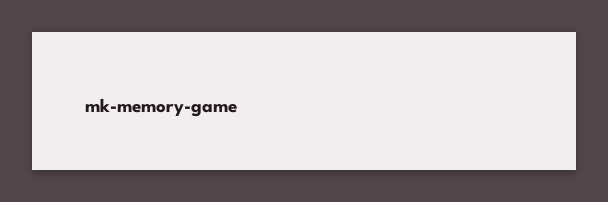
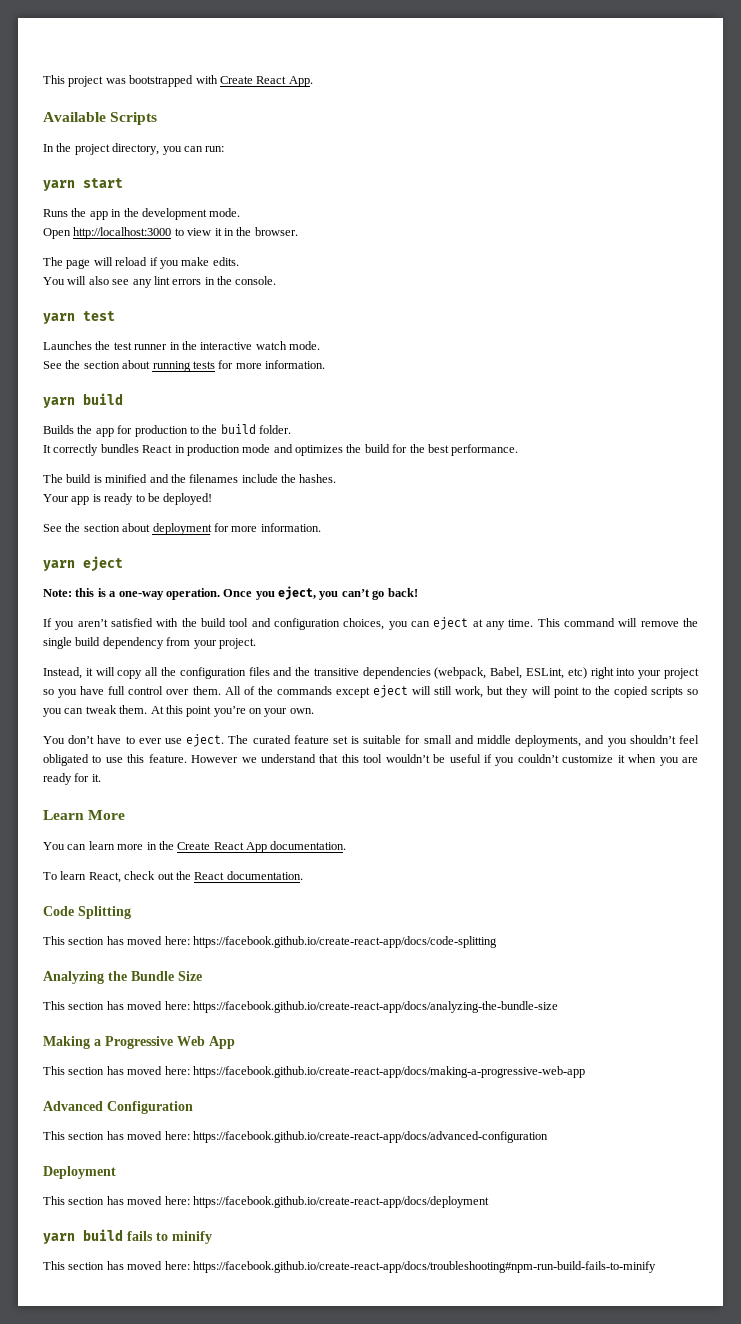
[85,98,237,117] mk-memory-game -> [43,75,313,87] [43,112,158,125] [43,143,225,155] [43,178,123,191] [43,208,241,220] [43,227,298,239] [43,257,239,269] [43,276,277,288] [43,311,115,324] [43,341,320,350] [43,360,325,372] [43,393,123,408] [43,424,291,437] [43,444,519,456] [43,474,337,483] [43,493,213,505] [43,523,321,535] [43,556,123,572] [43,586,418,600] [43,617,698,630] [43,637,256,649] [43,667,699,679] [43,685,699,698] [43,705,314,717] [43,734,699,747] [43,754,699,766] [43,773,101,785] [43,810,126,820] [43,841,347,853] [43,871,303,883] [43,906,131,919] [43,936,497,948] [43,971,202,984] [43,1001,558,1013] [43,1036,235,1049] [43,1066,585,1078] [43,1101,193,1114] [43,1131,548,1143] [43,1166,116,1179] [43,1196,489,1208] [43,1229,212,1244] [43,1261,656,1273] This project was bootstrapped with Create React App. // Available Scripts // In the project directory, you can run: // yarn start // Runs the app in the development mode. // Open http://localhost:3000 to view it in the browser. // The page will reload if you make edits. // You will also see any lint errors in the console. // yarn test // Launches the test runner in the interactive watch mode. // See the section about running tests for more information. // yarn build // Builds the app for production to the build folder. // It correctly bundles React in production mode and optimizes the build for the best performance. // The build is minified and the filenames include the hashes. // Your app is ready to be deployed! // See the section about deployment for more information. // yarn eject // Note: this is a one-way operation. Once you eject, you can’t go back! // If you aren’t satisfied with the build tool and configuration choices, you can eject at any time. This command will remove the single build dependency from your project. // Instead, it will copy all the configuration files and the transitive dependencies (webpack, Babel, ESLint, etc) right into your project so you have full control over them. All of the commands except eject will still work, but they will point to the copied scripts so you can tweak them. At this point you’re on your own. // You don’t have to ever use eject. The curated feature set is suitable for small and middle deployments, and you shouldn’t feel obligated to use this feature. However we understand that this tool wouldn’t be useful if you couldn’t customize it when you are ready for it. // Learn More // You can learn more in the Create React App documentation. // To learn React, check out the React documentation. // Code Splitting // This section has moved here: https://facebook.github.io/create-react-app/docs/code-splitting // Analyzing the Bundle Size // This section has moved here: https://facebook.github.io/create-react-app/docs/analyzing-the-bundle-size // Making a Progressive Web App // This section has moved here: https://facebook.github.io/create-react-app/docs/making-a-progressive-web-app // Advanced Configuration // This section has moved here: https://facebook.github.io/create-react-app/docs/advanced-configuration // Deployment // This section has moved here: https://facebook.github.io/create-react-app/docs/deployment // yarn build fails to minify // This section has moved here: https://facebook.github.io/create-react-app/docs/troubleshooting#npm-run-build-fails-to-minify

